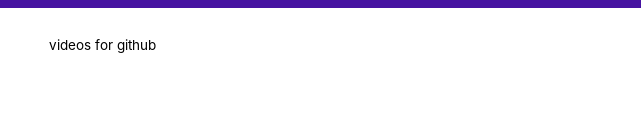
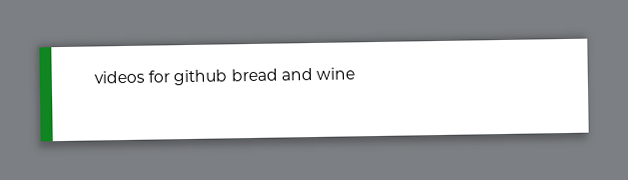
(156, 46) none -> [230,67,355,82] bread and wine

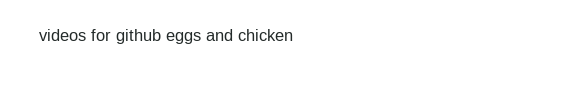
[230,67,355,82] bread and wine -> [166,29,293,44] eggs and chicken

